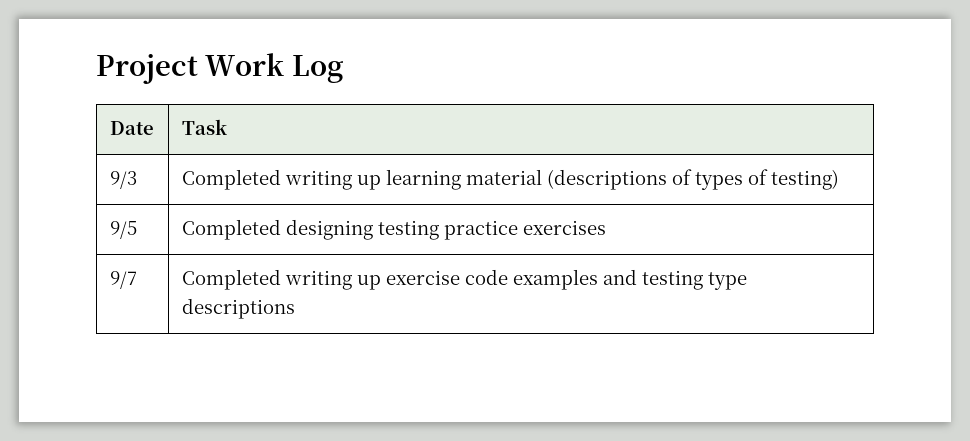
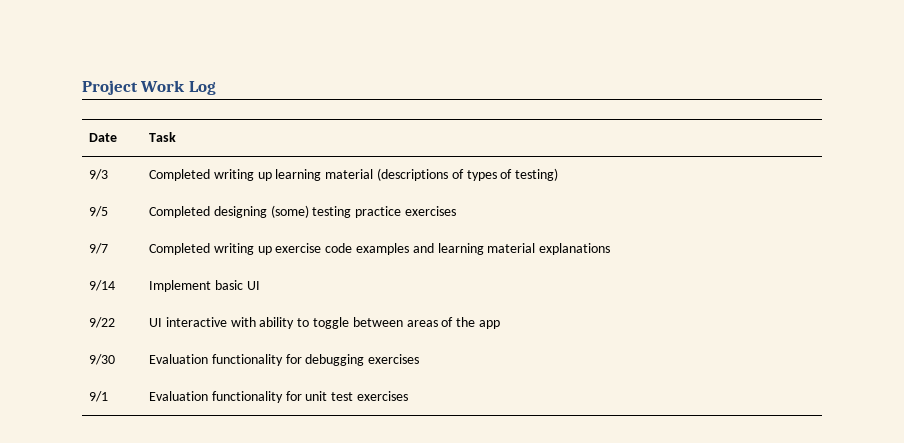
(373, 229) none -> [270,205,309,218] (some)
[641,270,747,290] [181,298,295,319] testing type descriptions -> [437,243,611,255] [89,280,116,291] [149,280,260,292] [89,317,116,328] [149,317,500,329] [89,354,116,365] [149,354,420,366] [89,391,109,402] [149,391,409,403] learning material explanations // 9/14 | Implement basic UI // 9/22 | UI interactive with ability to toggle between areas of the app // 9/30 | Evaluation functionality for debugging exercises // 9/1 | Evaluation functionality for unit test exercises

